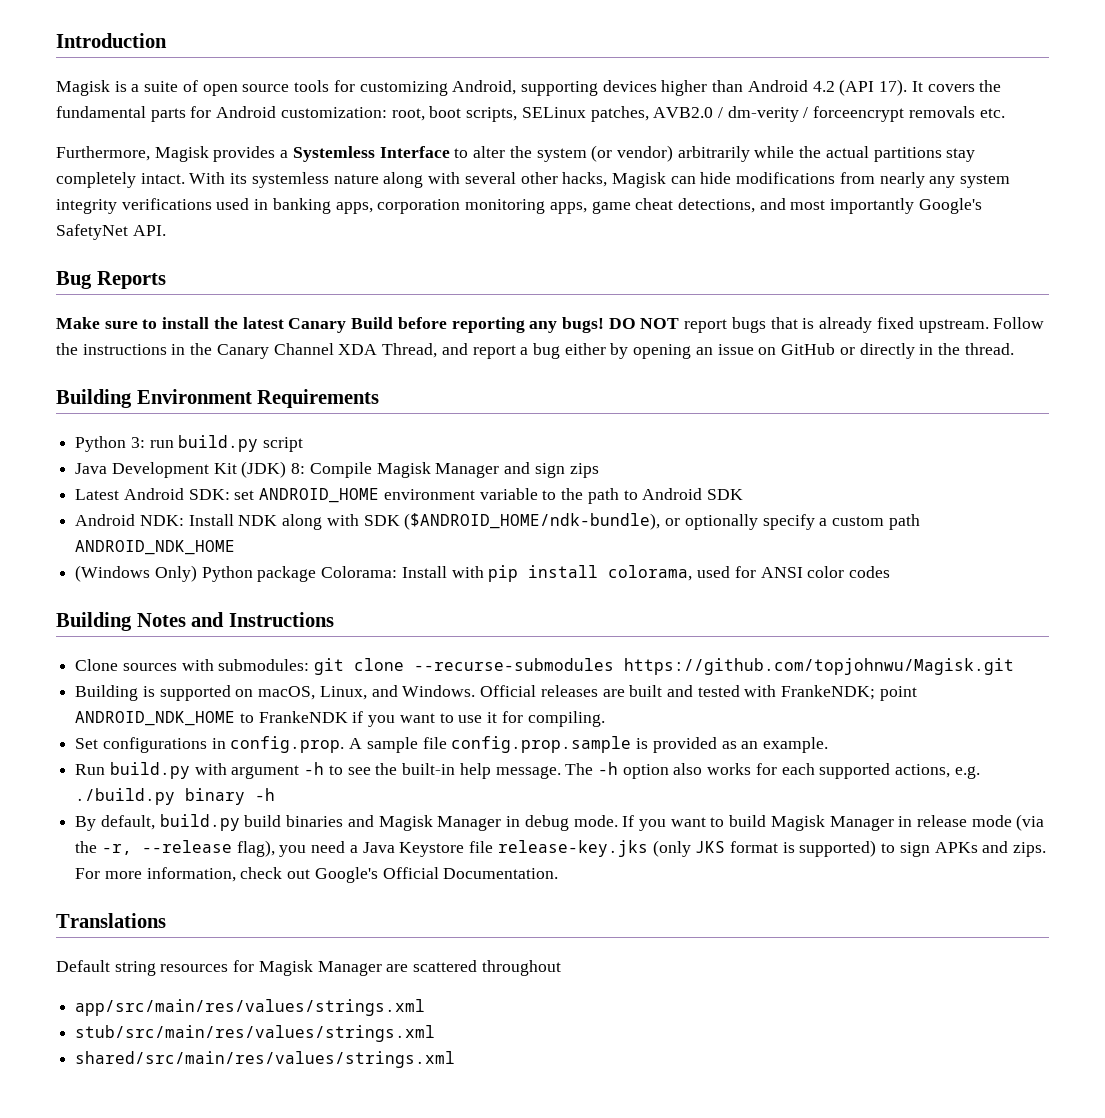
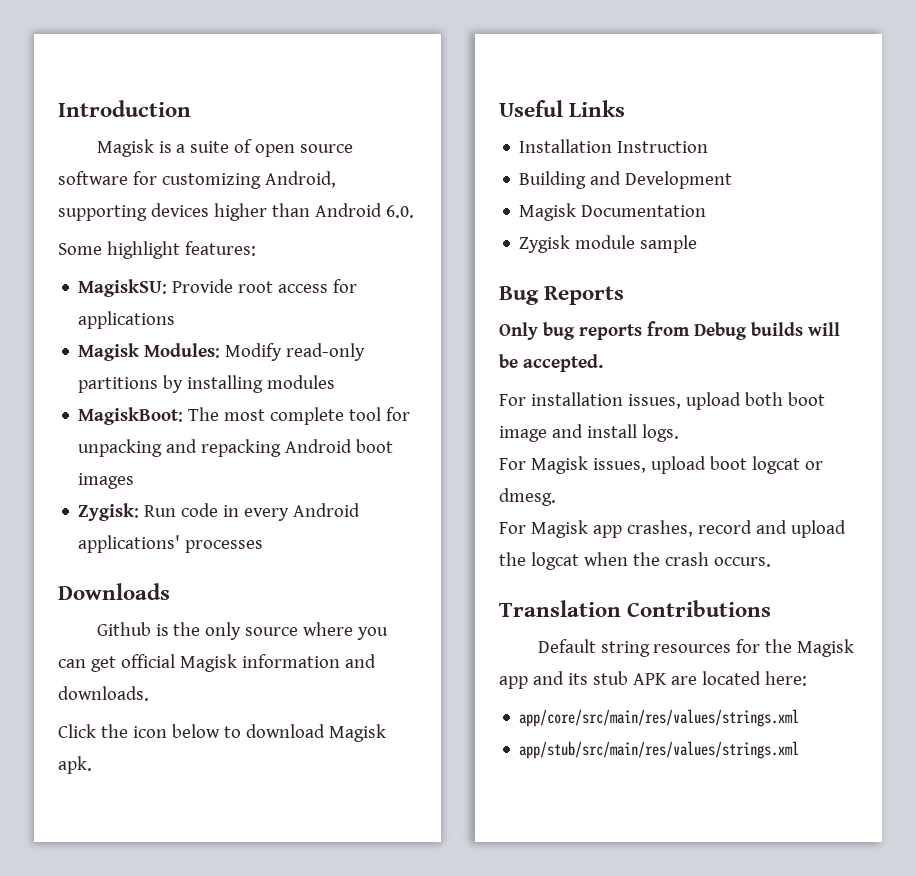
[294,80,330,92] tools -> [58,171,128,185] software
[812,79,1002,96] [56,106,1005,122] [56,145,976,162] [56,172,1011,188] [56,198,982,214] [56,224,166,240] [56,271,166,289] [56,317,1045,333] [56,343,1014,359] [56,389,380,408] [75,435,304,452] [75,461,599,478] [75,488,743,504] [75,513,920,530] [75,540,236,555] [75,565,890,582] [56,612,334,631] [75,658,1015,675] [75,685,917,701] [75,711,605,727] [75,736,828,753] [75,762,980,779] [75,788,276,805] [75,814,1045,831] [75,840,1047,857] [75,867,559,883] [56,913,166,928] [56,960,561,976] [75,999,426,1016] [75,1025,436,1042] [75,1051,456,1068] 4.2 (API 17). It covers the fundamental parts for Android customization: root, boot scripts, SELinux patches, AVB2.0 / dm-verity / forceencrypt removals etc. // Furthermore, Magisk provides a Systemless Interface to alter the system (or vendor) arbitrarily while the actual partitions stay completely intact. With its systemless nature along with several other hacks, Magisk can hide modifications from nearly any system integrity verifications used in banking apps, corporation monitoring apps, game cheat detections, and most importantly Google's SafetyNet API. // Bug Reports // Make sure to install the latest Canary Build before reporting any bugs! DO NOT report bugs that is already fixed upstream. Follow the instructions in the Canary Channel XDA Thread, and report a bug either by opening an issue on GitHub or directly in the thread. // Building Environment Requirements // Python 3: run build.py script // Java Development Kit (JDK) 8: Compile Magisk Manager and sign zips // Latest Android SDK: set ANDROID_HOME environment variable to the path to Android SDK // Android NDK: Install NDK along with SDK ($ANDROID_HOME/ndk-bundle), or optionally specify a custom path ANDROID_NDK_HOME // (Windows Only) Python package Colorama: Install with pip install colorama, used for ANSI color codes // Building Notes and Instructions // Clone sources with submodules: git clone --recurse-submodules https://github.com/topjohnwu/Magisk.git // Building is supported on macOS, Linux, and Windows. Official releases are built and tested with FrankeNDK; point ANDROID_NDK_HOME to FrankeNDK if you want to use it for compiling. // Set configurations in config.prop. A sample file config.prop.sample is provided as an example. // Run build.py with argument -h to see the built-in help message. The -h option also works for each supported actions, e.g. ./build.py binary -h // By default, build.py build binaries and Magisk Manager in debug mode. If you want to build Magisk Manager in release mode (via the -r, --release flag), you need a Java Keystore file release-key.jks (only JKS format is supported) to sign APKs and zips. For more information, check out Google's Official Documentation. // Translations // Default string resources for Magisk Manager are scattered throughout // app/src/main/res/values/strings.xml // stub/src/main/res/values/strings.xml // shared/src/main/res/values/strings.xml -> [385,205,414,218] [58,241,256,259] [78,279,358,297] [78,311,176,329] [78,343,366,361] [78,375,336,393] [78,407,411,425] [78,439,394,457] [78,473,135,489] [78,503,361,521] [78,535,264,553] [58,583,170,600] [96,622,389,640] [58,654,376,672] [58,686,149,701] [58,724,386,742] [58,756,92,774] [499,100,626,117] [519,139,709,153] [519,171,733,189] [519,203,707,221] [519,235,698,253] [499,286,625,305] [499,321,840,340] [499,354,603,372] [499,392,825,410] [499,424,679,442] [499,456,823,474] [499,488,556,506] [499,520,846,538] [499,552,771,570] [499,600,772,617] [537,639,855,657] [499,671,807,689] [519,709,800,727] [519,741,800,759] 6.0. // Some highlight features: // MagiskSU: Provide root access for applications // Magisk Modules: Modify read-only partitions by installing modules // MagiskBoot: The most complete tool for unpacking and repacking Android boot images // Zygisk: Run code in every Android applications' processes // Downloads // Github is the only source where you can get official Magisk information and downloads. // Click the icon below to download Magisk apk. // Useful Links // Installation Instruction // Building and Development // Magisk Documentation // Zygisk module sample // Bug Reports // Only bug reports from Debug builds will be accepted. // For installation issues, upload both boot image and install logs. // For Magisk issues, upload boot logcat or dmesg. // For Magisk app crashes, record and upload the logcat when the crash occurs. // Translation Contributions // Default string resources for the Magisk app and its stub APK are located here: // app/core/src/main/res/values/strings.xml // app/stub/src/main/res/values/strings.xml

